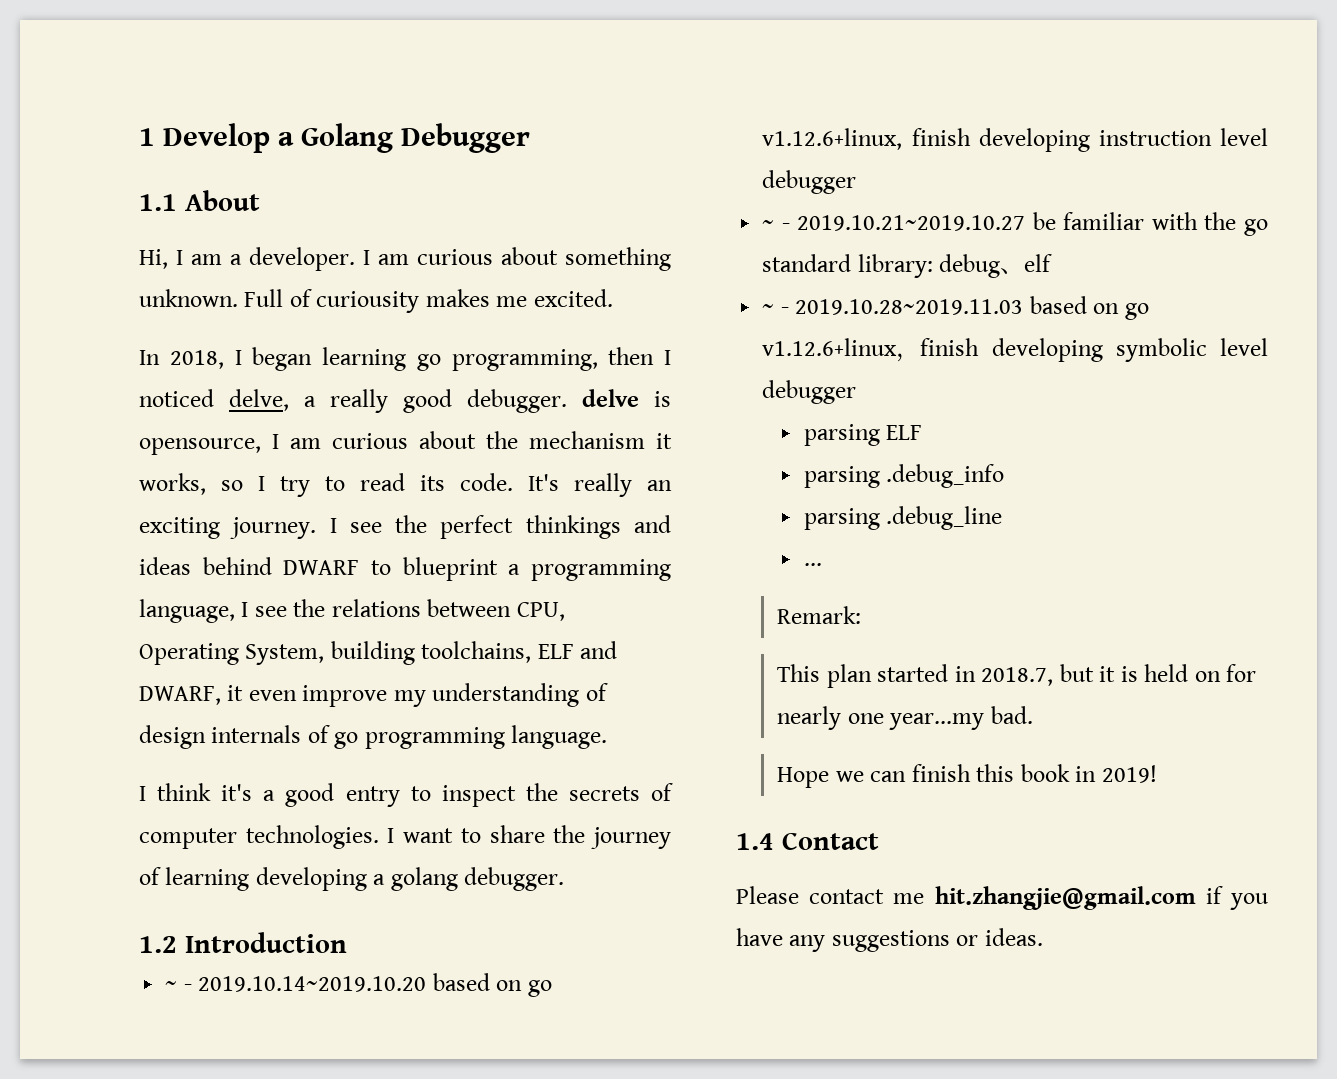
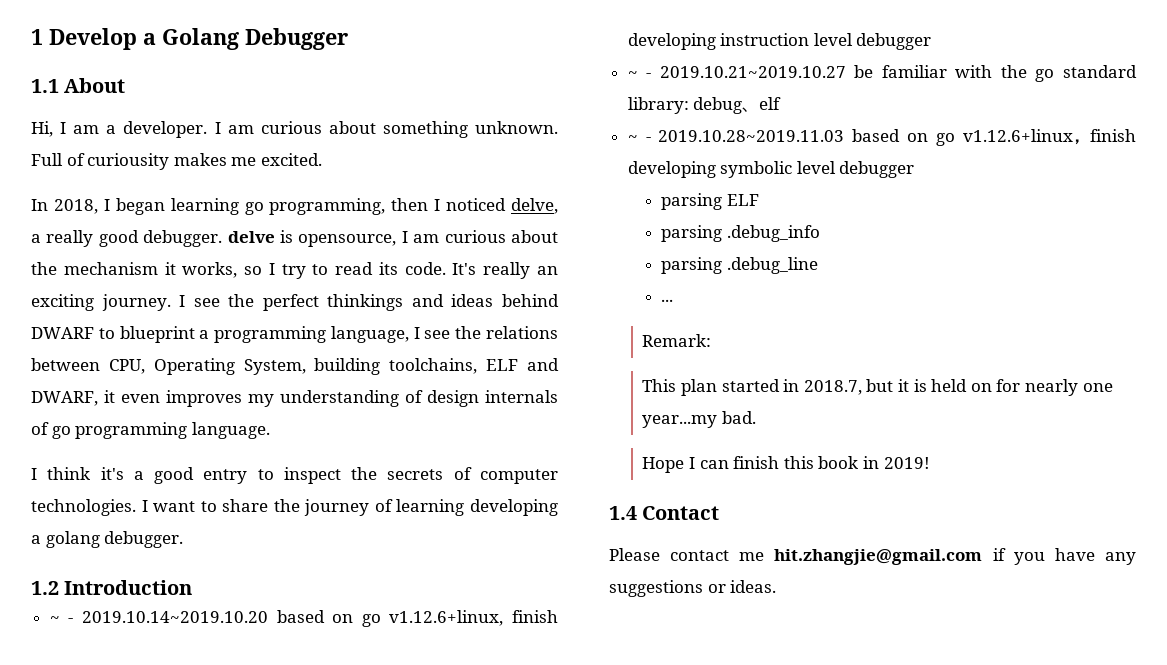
[302,685,388,707] improve -> [166,390,242,407] improves
[835,771,864,782] we -> [689,457,696,469] I

